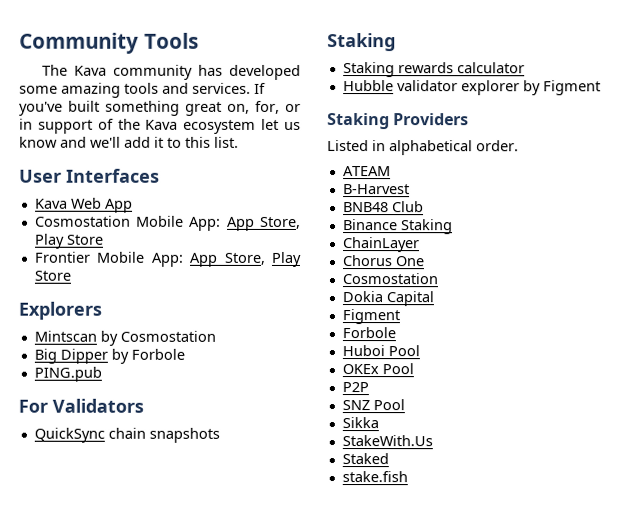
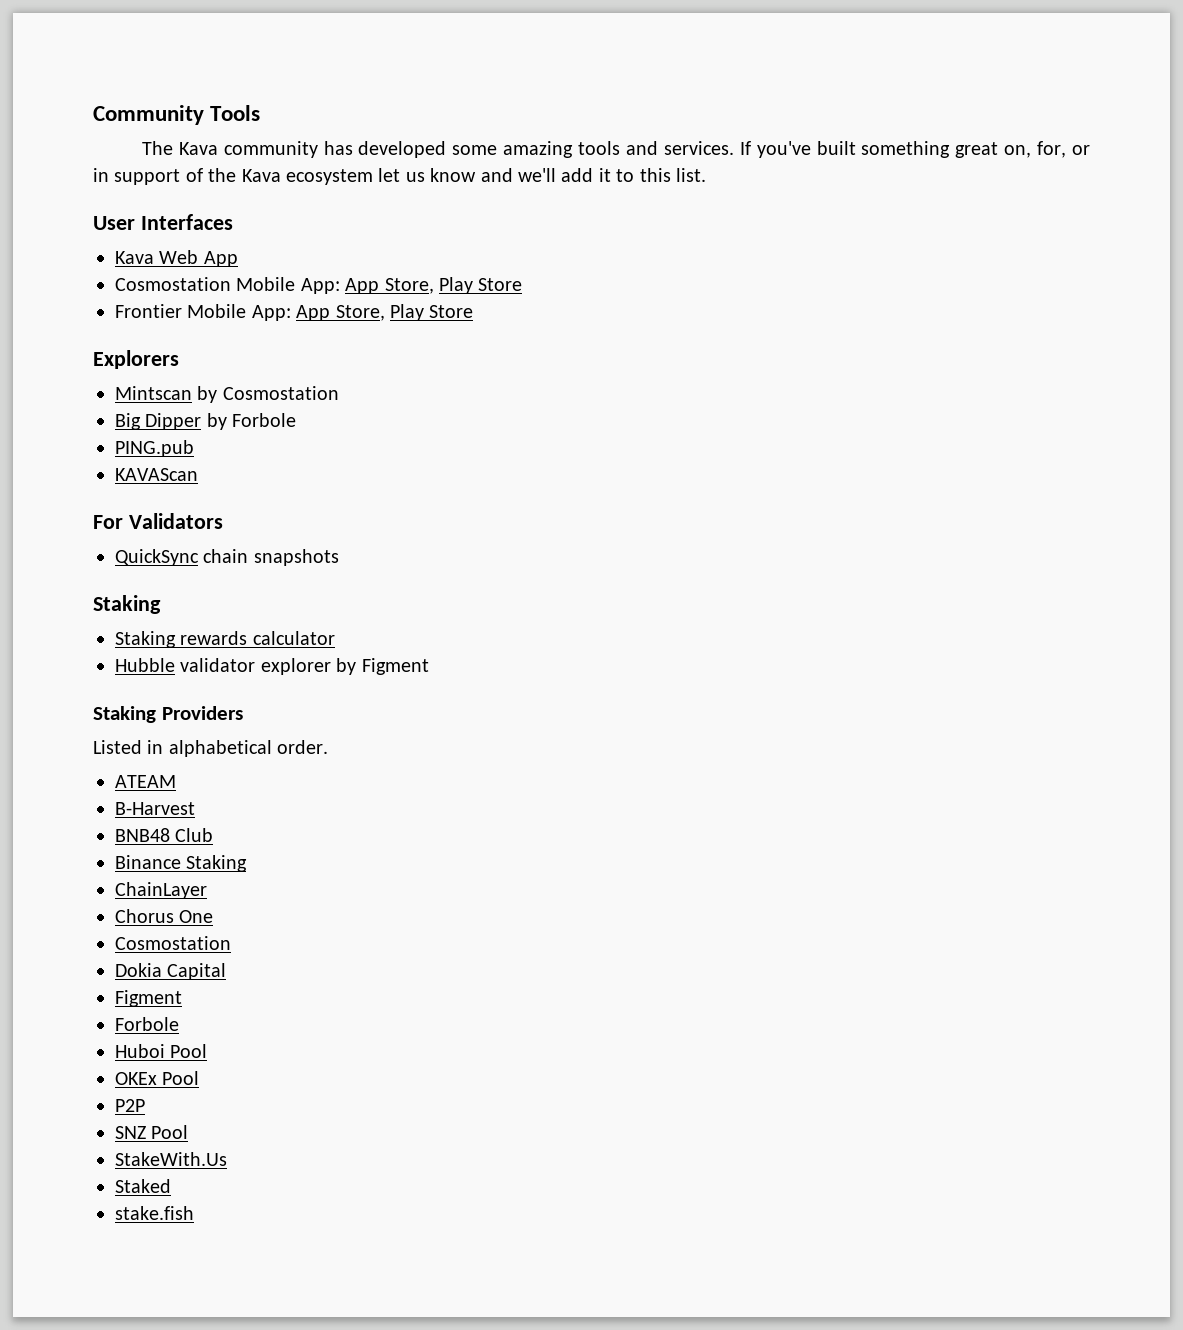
(102, 374) none -> [115,468,198,481] // KAVAScan
[341,417,379,429] // Sikka -> (189, 1132) none

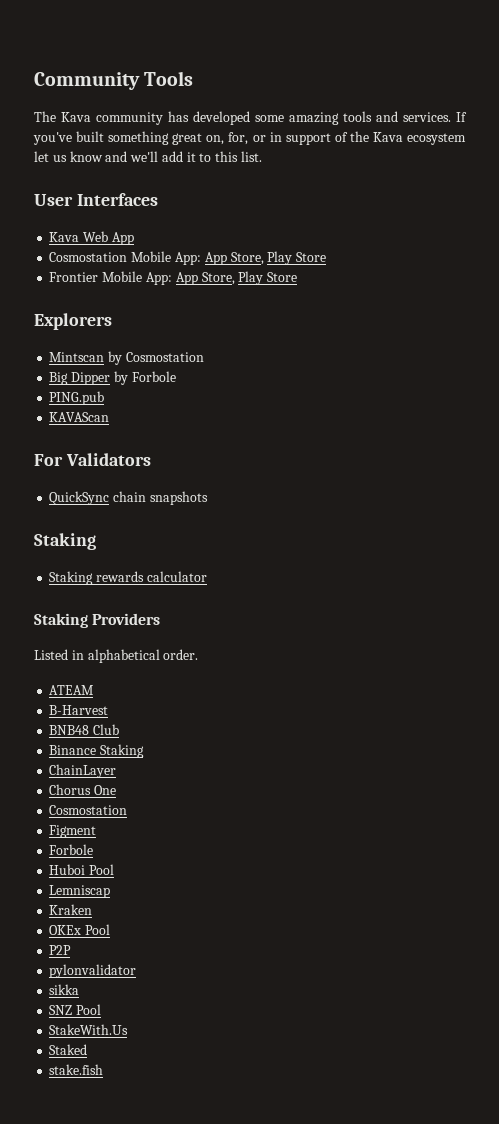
[115,658,429,675] // Hubble validator explorer by Figment -> (207, 576) none
[115,963,227,980] // Dokia Capital -> (128, 810) none
(208, 1051) none -> [49,885,111,898] [49,904,93,915] // Lemniscap // Kraken
(145, 1105) none -> [49,964,137,978] [49,984,80,995] // pylonvalidator // sikka

